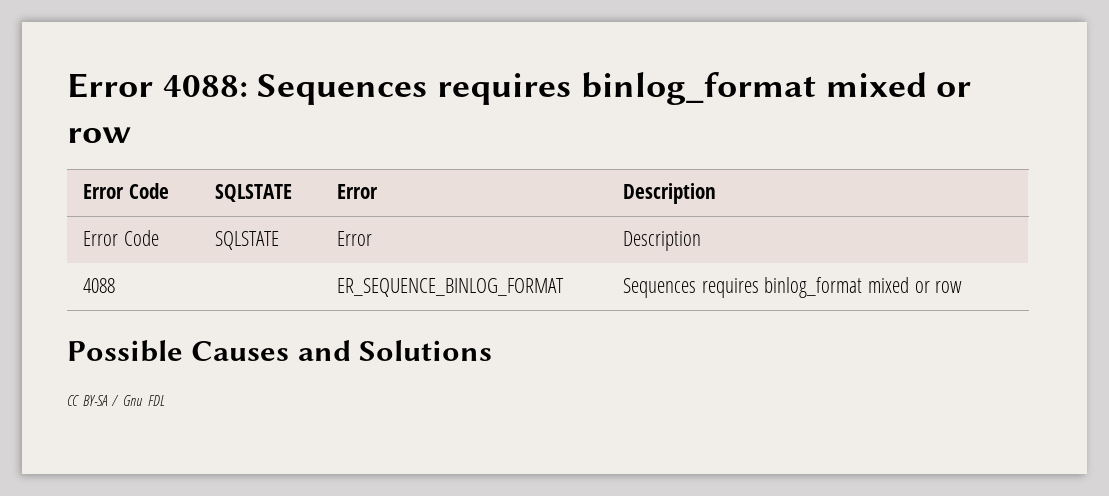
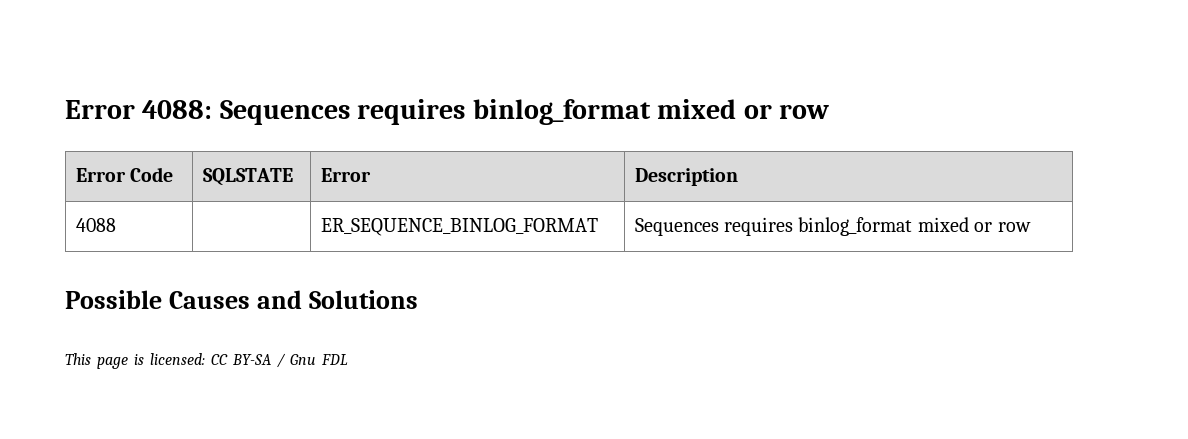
[82,230,159,246] [214,231,279,250] [336,231,372,246] [622,231,701,251] // Error Code | SQLSTATE | Error | Description -> (738, 177) none
(493, 350) none -> [65,353,205,369] This page is licensed:

